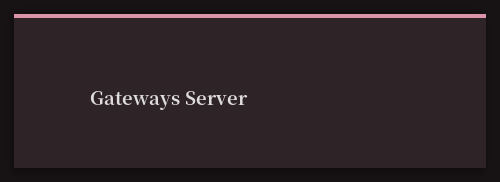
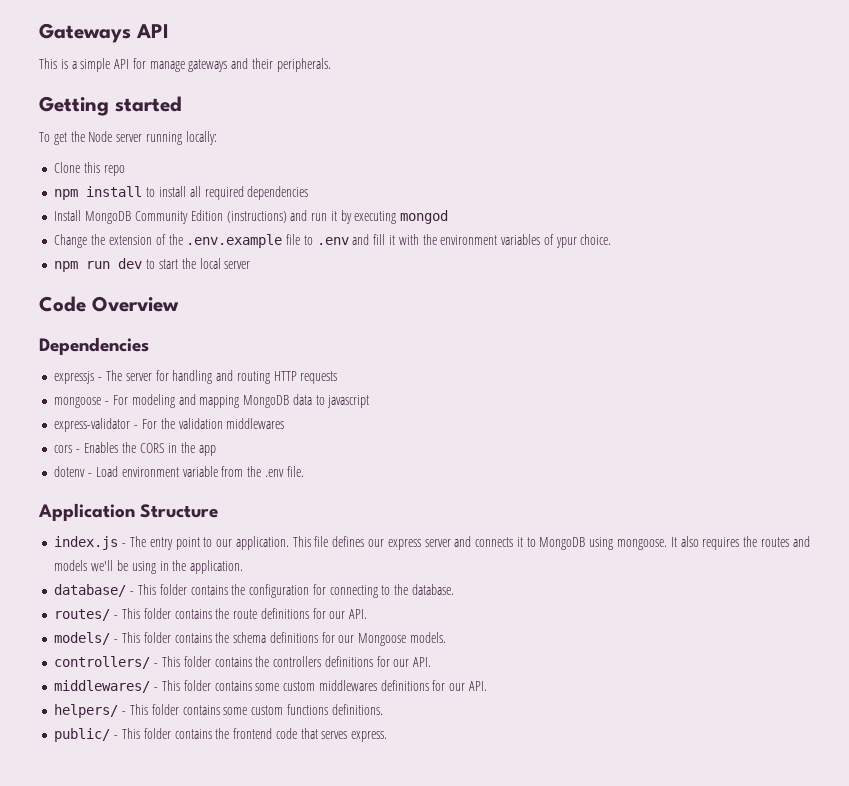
[185,91,248,105] Server -> [136,24,169,38] [39,58,331,72] [39,96,182,116] [39,131,217,145] [54,162,125,176] [54,186,309,200] [54,210,449,224] [54,234,612,248] [54,258,251,272] [39,296,179,312] [39,337,149,355] [54,370,338,384] [54,394,370,408] [54,418,285,432] [54,442,216,456] [54,466,304,477] [38,503,219,521] [54,536,810,550] [54,560,244,574] [54,584,454,598] [54,608,368,621] [54,632,446,646] [54,656,432,669] [54,680,487,693] [54,704,383,718] [54,728,388,742] API // This is a simple API for manage gateways and their peripherals. // Getting started // To get the Node server running locally: // Clone this repo // npm install to install all required dependencies // Install MongoDB Community Edition (instructions) and run it by executing mongod // Change the extension of the .env.example file to .env and fill it with the environment variables of ypur choice. // npm run dev to start the local server // Code Overview // Dependencies // expressjs - The server for handling and routing HTTP requests // mongoose - For modeling and mapping MongoDB data to javascript // express-validator - For the validation middlewares // cors - Enables the CORS in the app // dotenv - Load environment variable from the .env file. // Application Structure // index.js - The entry point to our application. This file defines our express server and connects it to MongoDB using mongoose. It also requires the routes and models we'll be using in the application. // database/ - This folder contains the configuration for connecting to the database. // routes/ - This folder contains the route definitions for our API. // models/ - This folder contains the schema definitions for our Mongoose models. // controllers/ - This folder contains the controllers definitions for our API. // middlewares/ - This folder contains some custom middlewares definitions for our API. // helpers/ - This folder contains some custom functions definitions. // public/ - This folder contains the frontend code that serves express.

